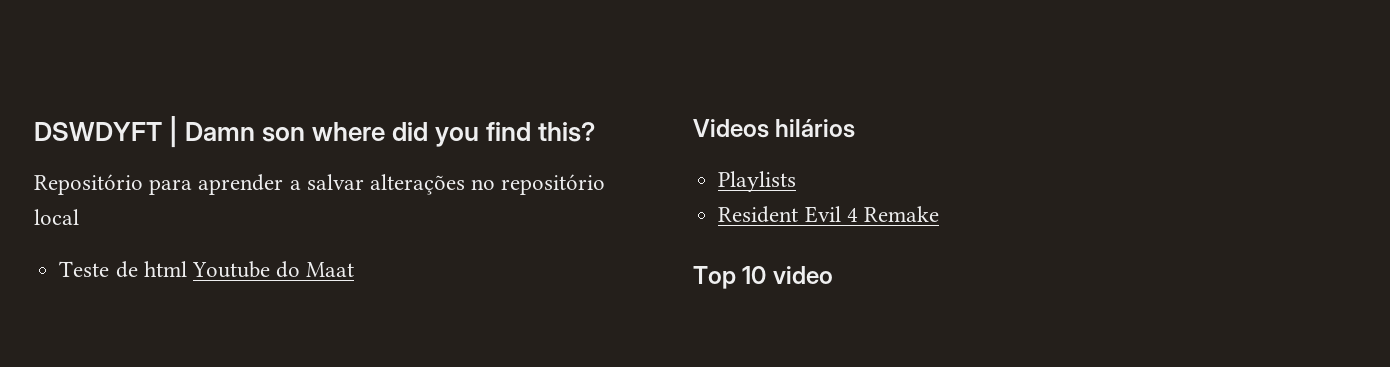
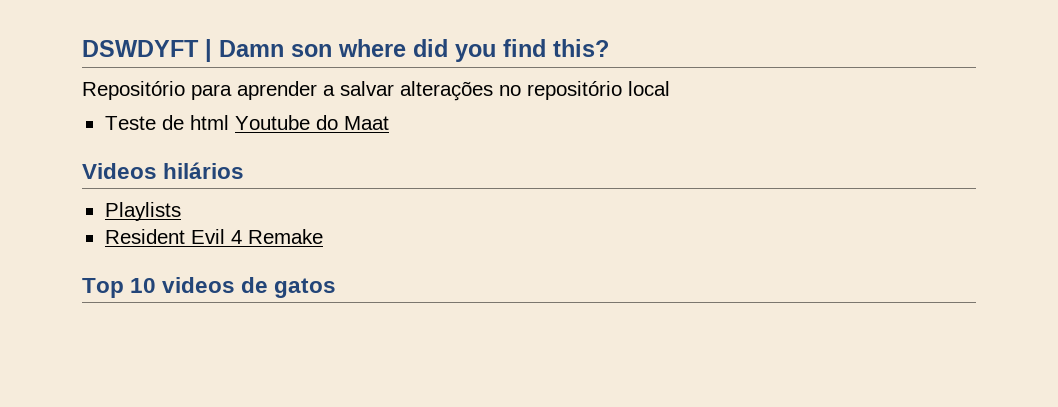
[772,266,833,284] video -> [162,277,337,298] videos de gatos

